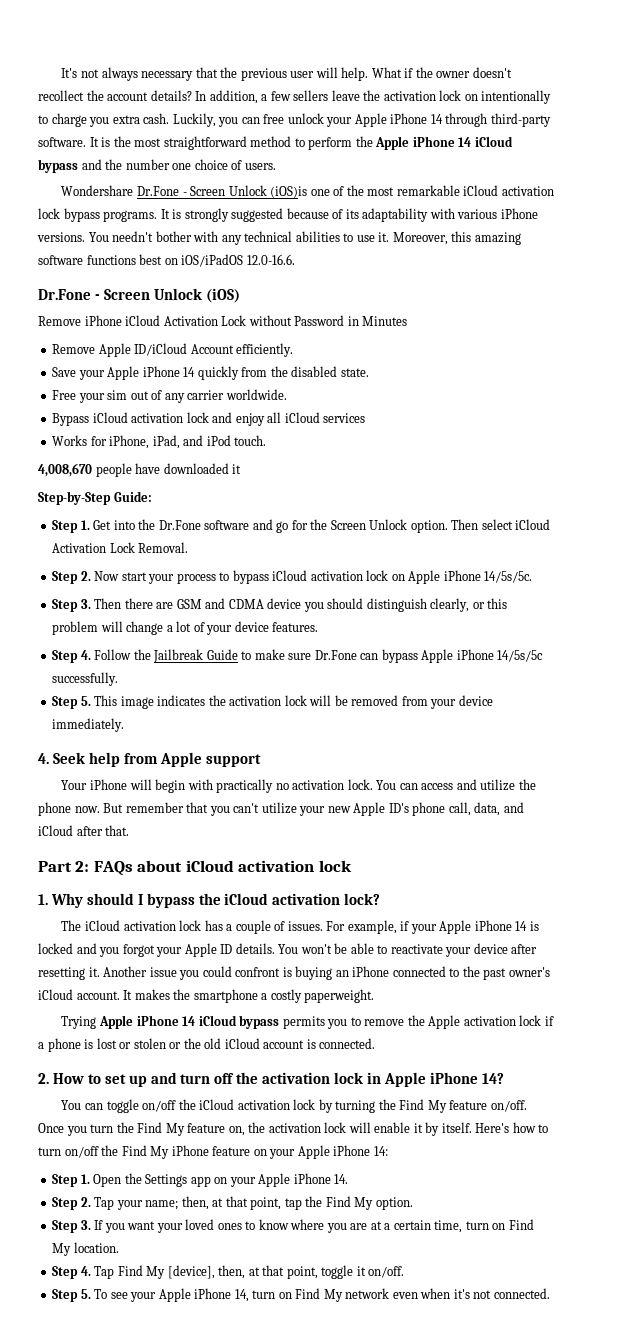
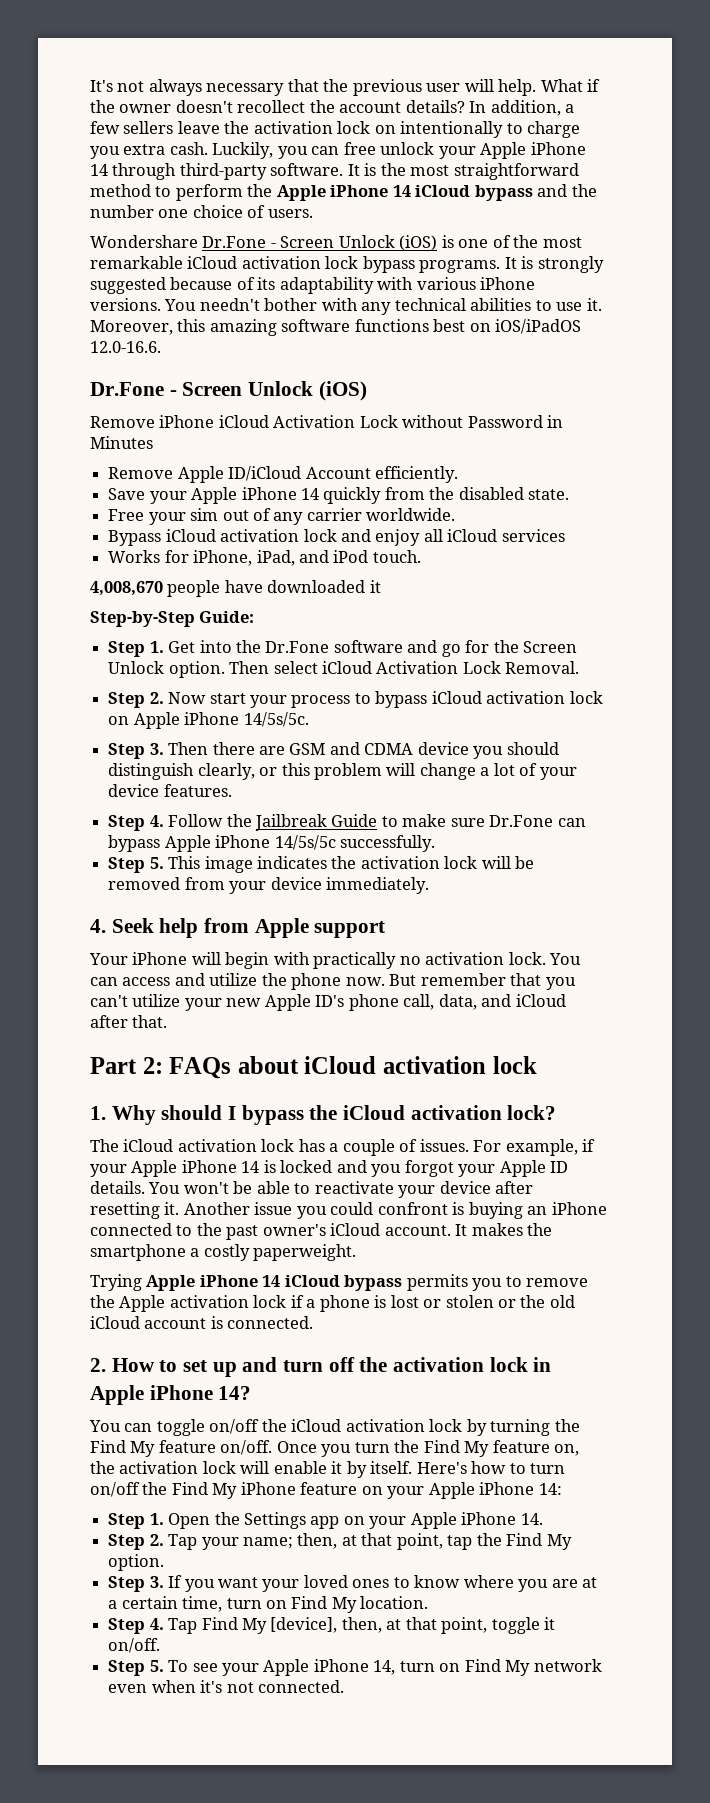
[270,186,308,198] (iOS)is -> [399,235,454,251] (iOS) is

